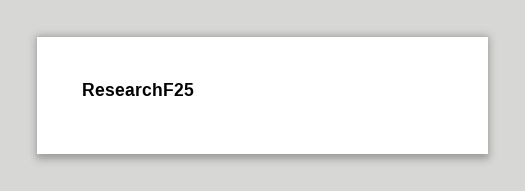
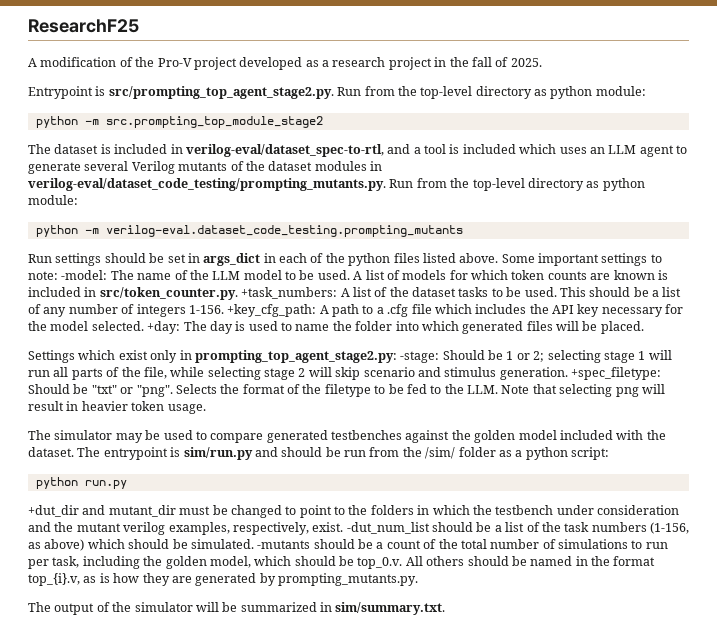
(194, 89) none -> [28,57,542,70] [28,86,646,99] [35,116,323,128] [28,144,687,157] [28,161,382,174] [28,178,645,191] [28,195,78,205] [35,225,463,237] [28,253,662,266] [28,270,668,280] [28,287,682,300] [28,304,684,317] [28,321,644,334] [28,350,672,363] [28,367,661,380] [28,384,665,397] [28,401,206,414] [28,430,666,443] [28,447,609,460] [35,477,127,489] [28,505,679,518] [28,522,689,535] [28,539,668,551] [28,556,656,569] [28,573,418,586] [28,602,446,615] // A modification of the Pro-V project developed as a research project in the fall of 2025. // Entrypoint is src/prompting_top_agent_stage2.py. Run from the top-level directory as python module: // python -m src.prompting_top_module_stage2 // The dataset is included in verilog-eval/dataset_spec-to-rtl, and a tool is included which uses an LLM agent to generate several Verilog mutants of the dataset modules in verilog-eval/dataset_code_testing/prompting_mutants.py. Run from the top-level directory as python module: // python -m verilog-eval.dataset_code_testing.prompting_mutants // Run settings should be set in args_dict in each of the python files listed above. Some important settings to note: -model: The name of the LLM model to be used. A list of models for which token counts are known is included in src/token_counter.py. +task_numbers: A list of the dataset tasks to be used. This should be a list of any number of integers 1-156. +key_cfg_path: A path to a .cfg file which includes the API key necessary for the model selected. +day: The day is used to name the folder into which generated files will be placed. // Settings which exist only in prompting_top_agent_stage2.py: -stage: Should be 1 or 2; selecting stage 1 will run all parts of the file, while selecting stage 2 will skip scenario and stimulus generation. +spec_filetype: Should be "txt" or "png". Selects the format of the filetype to be fed to the LLM. Note that selecting png will result in heavier token usage. // The simulator may be used to compare generated testbenches against the golden model included with the dataset. The entrypoint is sim/run.py and should be run from the /sim/ folder as a python script: // python run.py // +dut_dir and mutant_dir must be changed to point to the folders in which the testbench under consideration and the mutant verilog examples, respectively, exist. -dut_num_list should be a list of the task numbers (1-156, as above) which should be simulated. -mutants should be a count of the total number of simulations to run per task, including the golden model, which should be top_0.v. All others should be named in the format top_{i}.v, as is how they are generated by prompting_mutants.py. // The output of the simulator will be summarized in sim/summary.txt.

